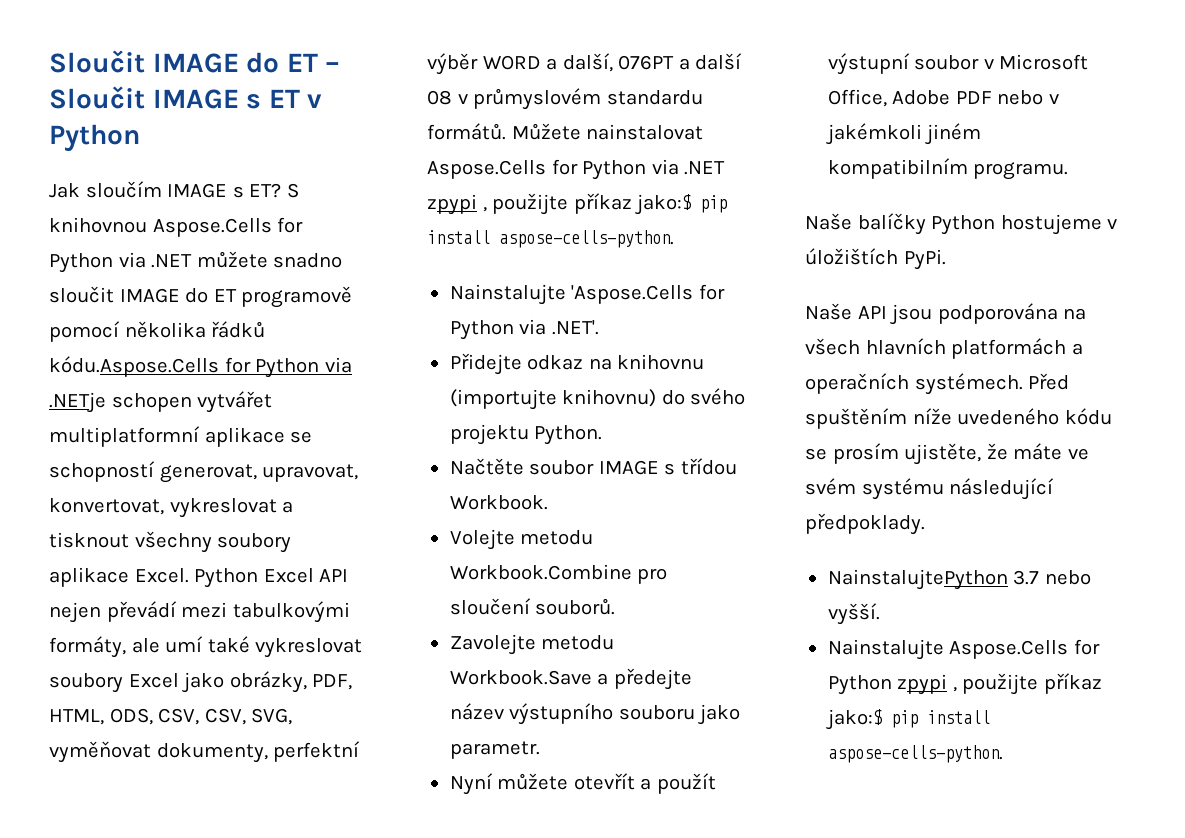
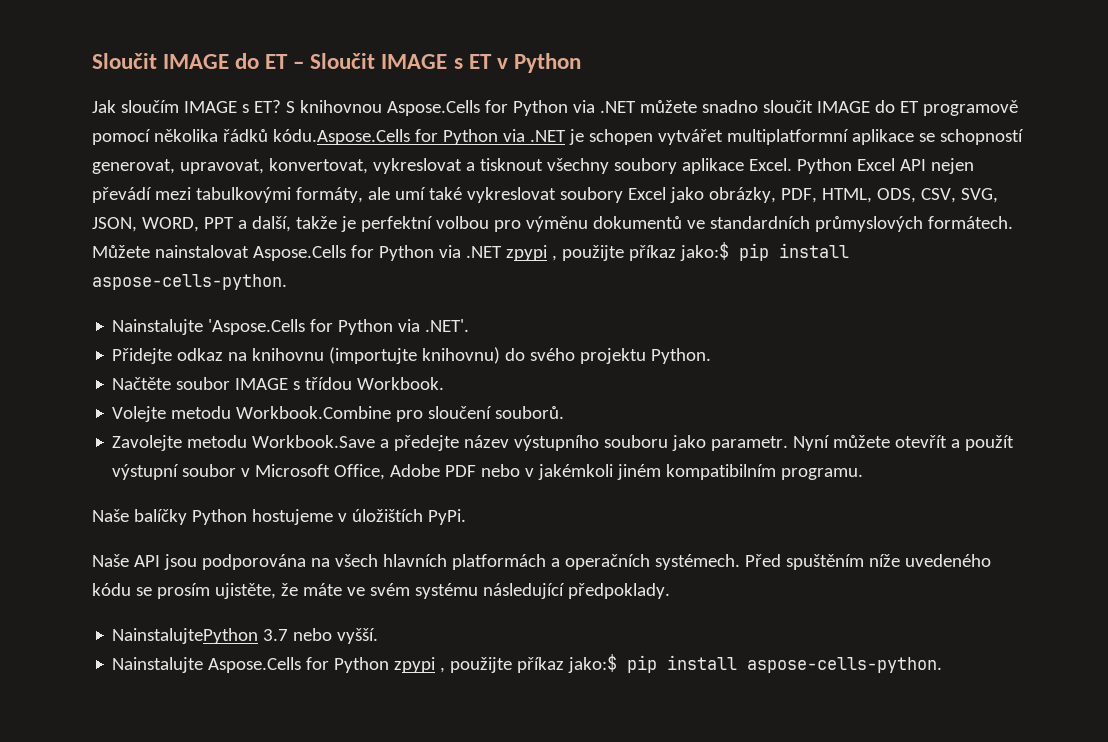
[49,392,106,413] .NETje -> [529,129,584,145] .NET je
[204,708,293,725] [49,741,361,763] [427,53,743,75] [427,88,703,110] [427,123,506,140] CSV, SVG, vyměňovat dokumenty, perfektní výběr WORD a další, 076PT a další 08 v průmyslovém standardu formátů. -> [960,188,998,203] [92,216,1013,232] SVG, JSON, WORD, PPT a další, takže je perfektní volbou pro výměnu dokumentů ve standardních průmyslových formátech.
(540, 750) // -> (789, 443) none

